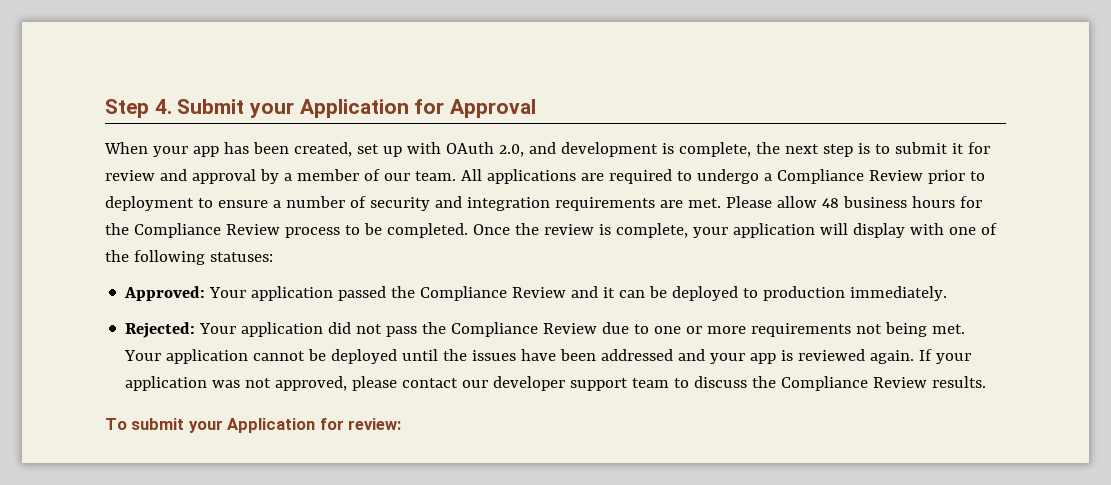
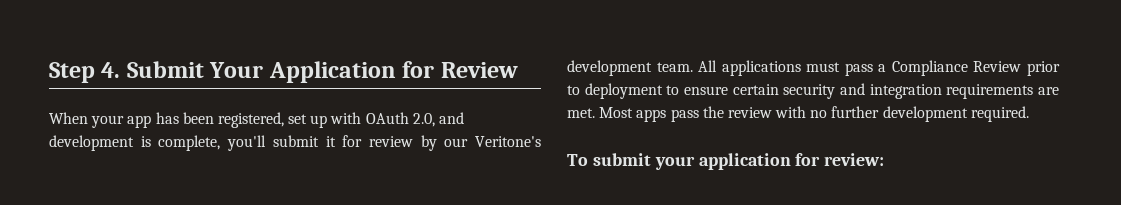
[249,99,537,118] your Application for Approval -> [209,61,518,83] Your Application for Review
[293,142,352,157] created, -> [217,112,284,128] registered,
[755,142,990,157] [105,169,759,184] the next step is to submit it for review and approval by a member of our team. All applications are required to undergo -> [227,135,541,151] [567,60,873,76] you'll submit it for review by our Veritone's development team. All applications must pass
[272,196,366,208] a number of -> [732,84,779,95] certain
[725,196,982,208] [105,223,997,238] [105,250,273,265] [124,286,948,301] [125,322,966,338] [124,349,972,364] [125,376,987,391] Please allow 48 business hours for the Compliance Review process to be completed. Once the review is complete, your application will display with one of the following statuses: // Approved: Your application passed the Compliance Review and it can be deployed to production immediately. // Rejected: Your application did not pass the Compliance Review due to one or more requirements not being met. Your application cannot be deployed until the issues have been addressed and your app is reviewed again. If your application was not approved, please contact our developer support team to discuss the Compliance Review results. -> [599,106,1029,122] Most apps pass the review with no further development required.
[227,418,316,433] Application -> [698,153,791,170] application

